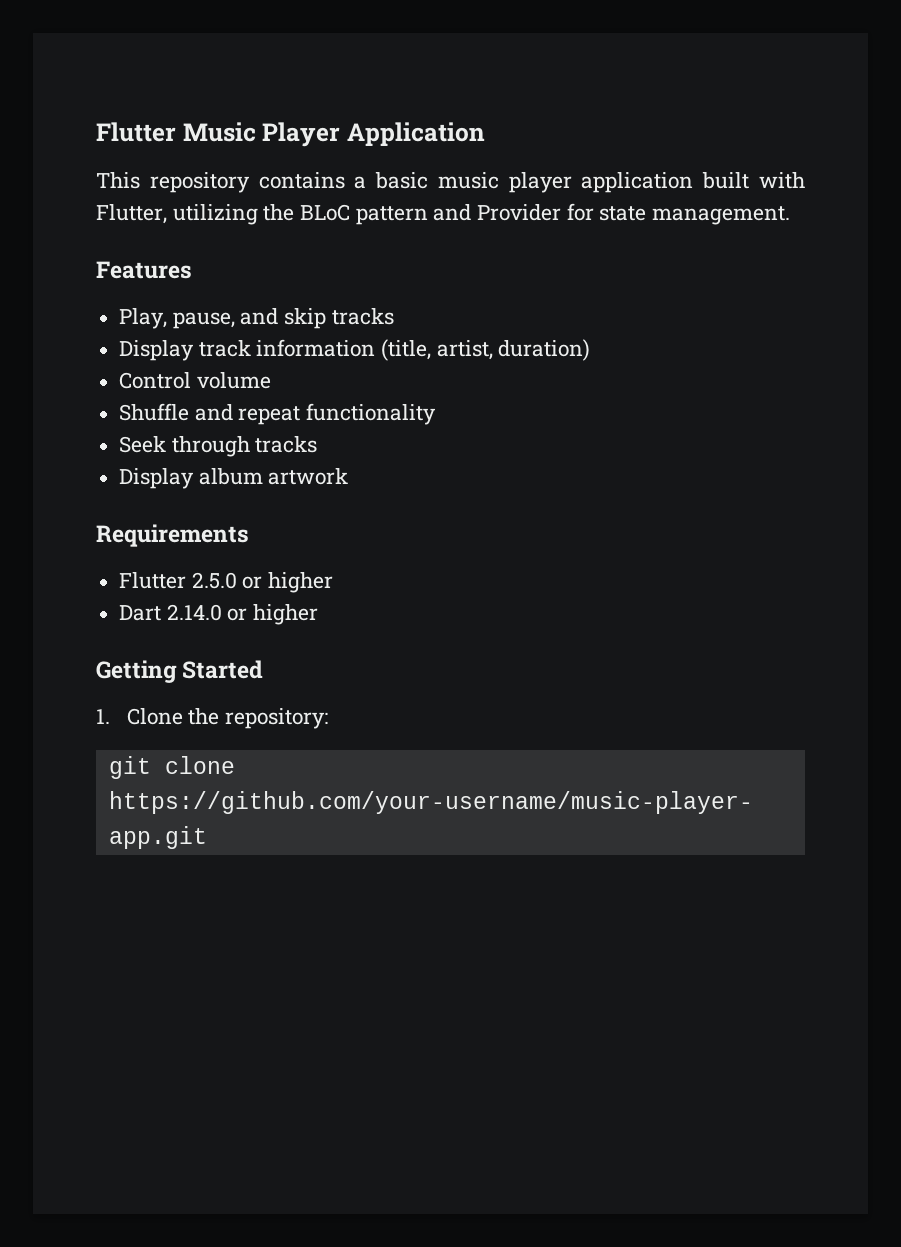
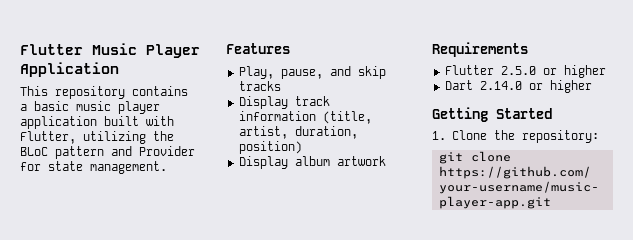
[498,339,591,361] [119,372,271,389] [119,403,437,425] [119,436,318,457] duration) // Control volume // Shuffle and repeat functionality // Seek through tracks -> [294,126,358,139] [238,141,302,154] duration, position)

